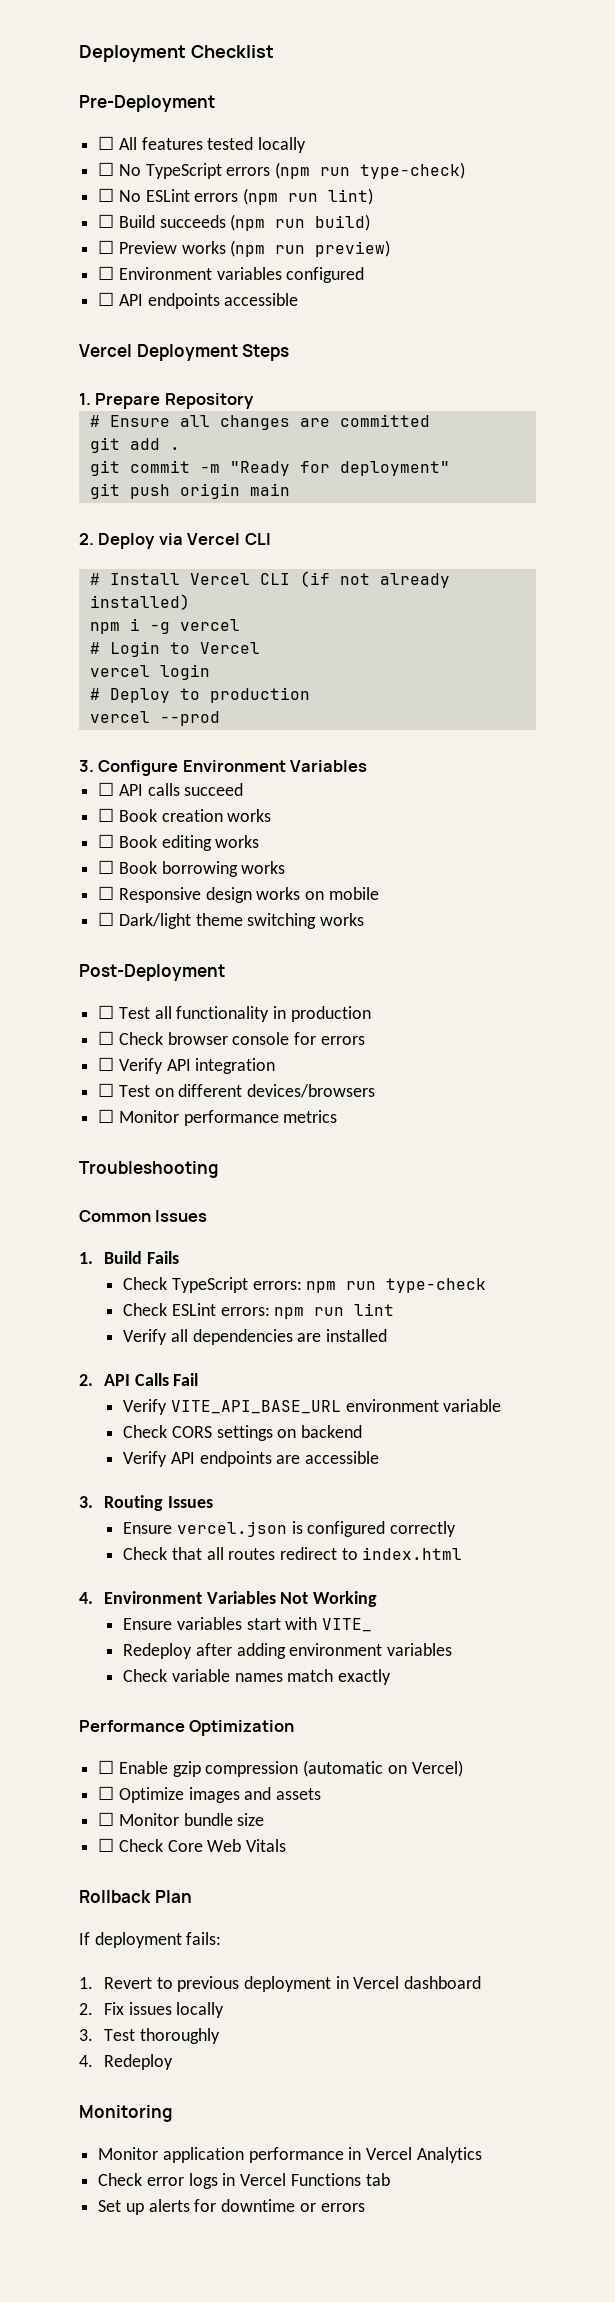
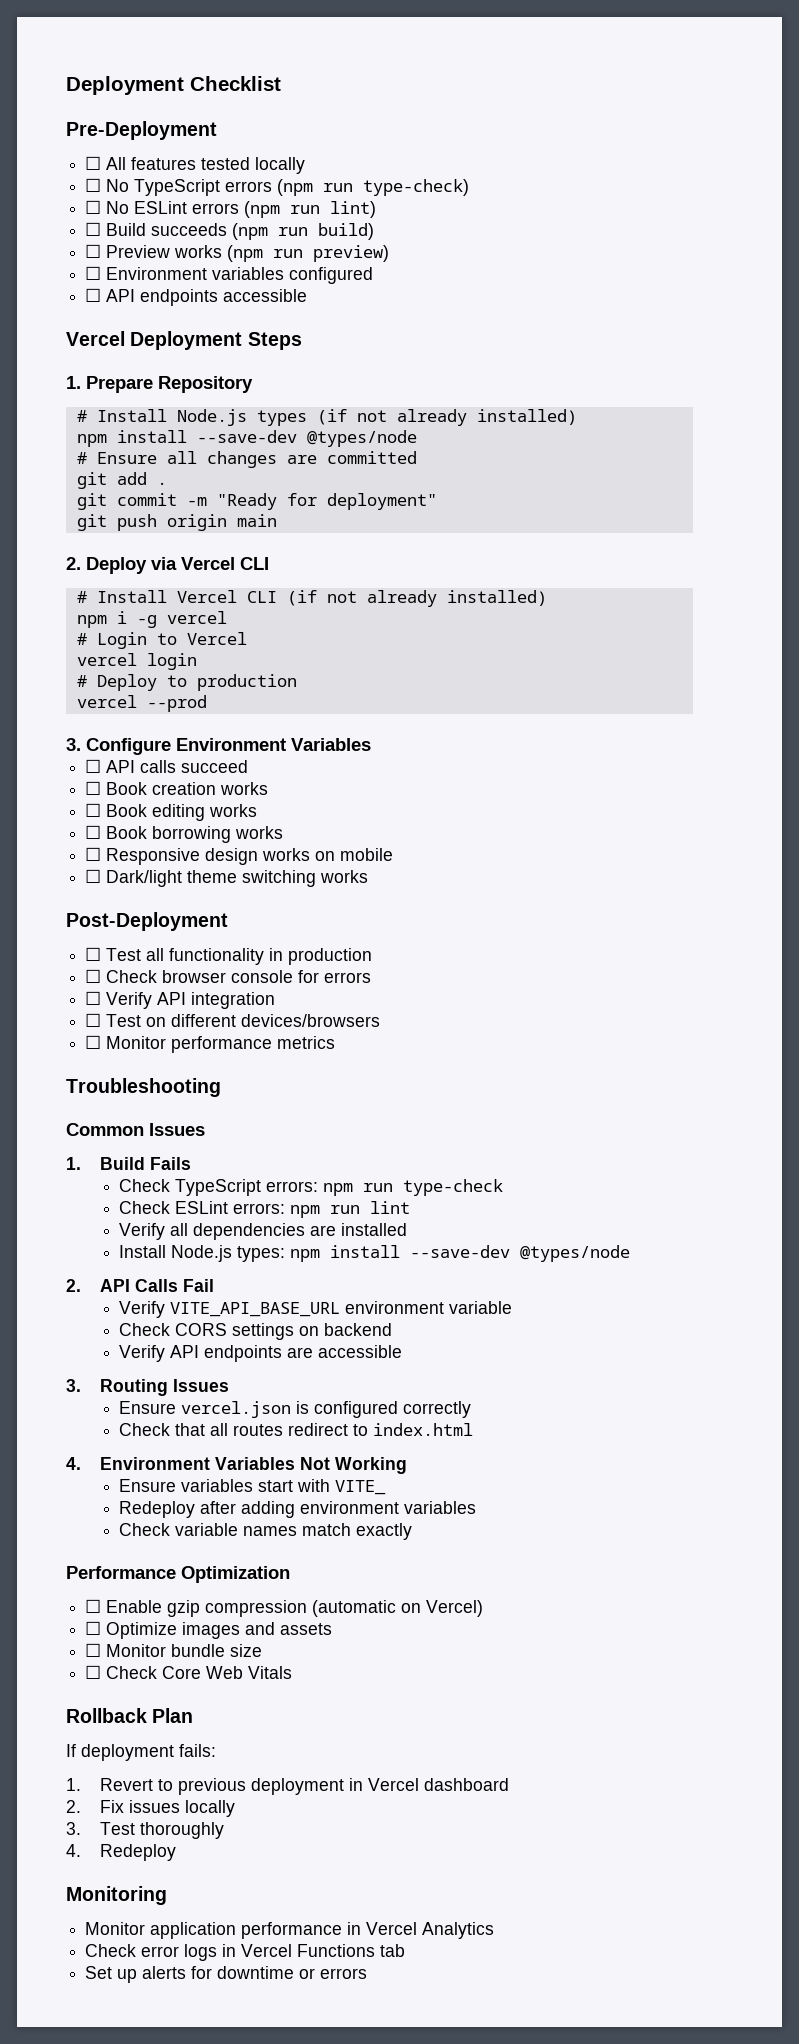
(254, 401) none -> [76,409,577,426] [76,430,417,447] // # Install Node.js types (if not already installed) // npm install --save-dev @types/node
(387, 1335) none -> [119,1245,631,1262] // Install Node.js types: npm install --save-dev @types/node

